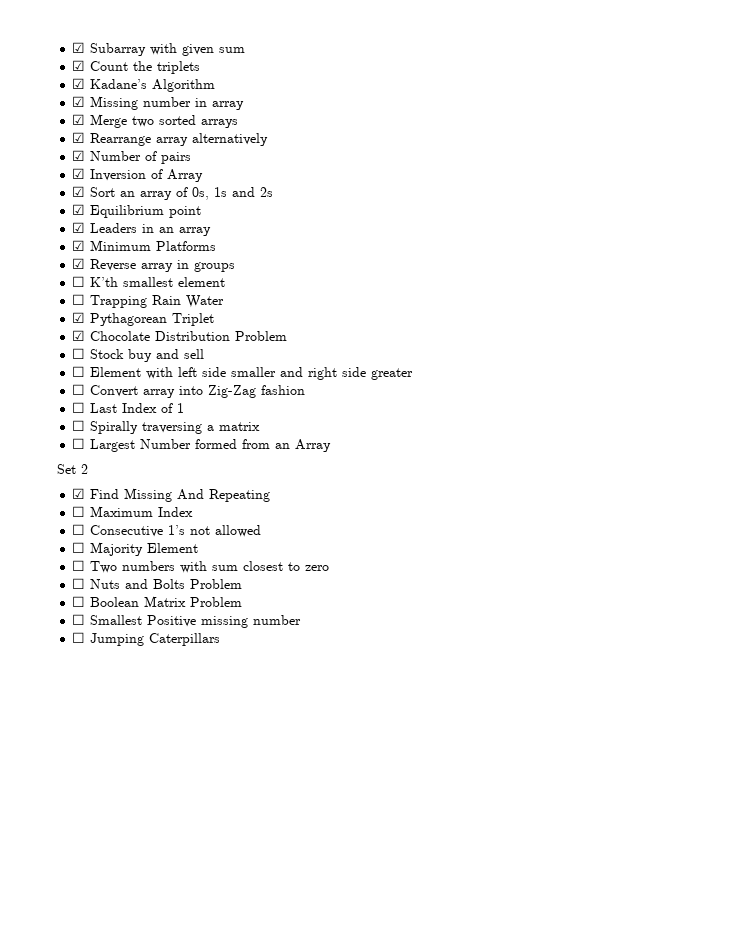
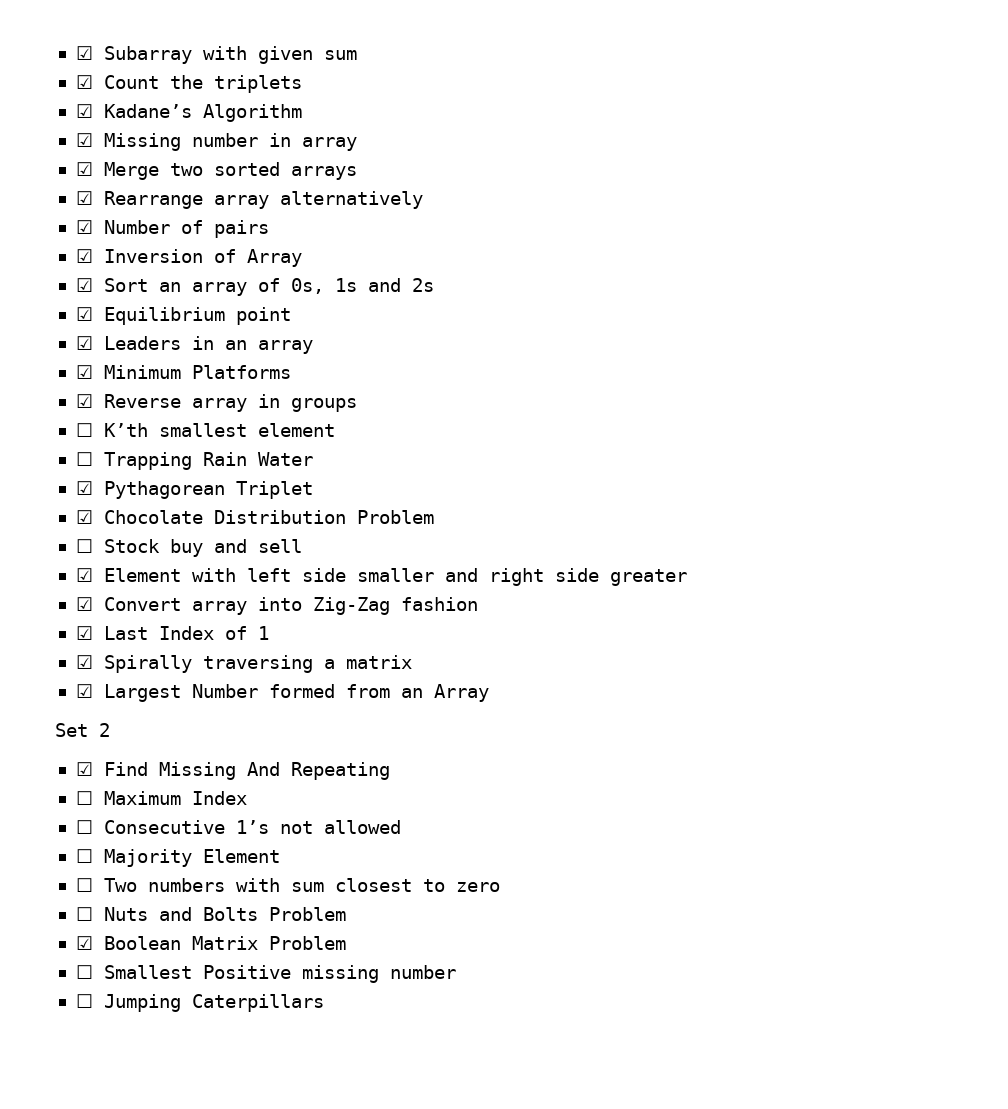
[72,366,86,377] ☐ -> [75,568,93,582] ☑
[72,384,86,395] ☐ -> [75,597,93,611] ☑
[72,402,86,413] ☐ -> [75,626,93,640] ☑
[72,420,86,431] ☐ -> [75,655,93,669] ☑
[72,438,86,449] ☐ -> [75,684,93,698] ☑
[72,596,86,607] ☐ -> [75,936,93,950] ☑

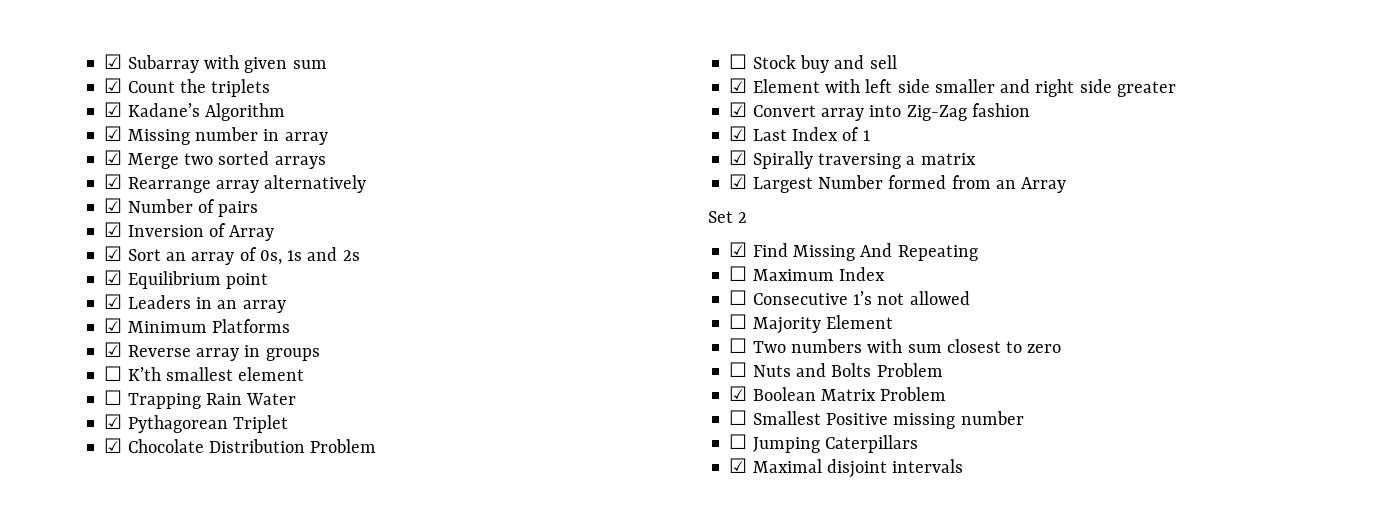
(324, 1003) none -> [729,458,964,478] // ☑ Maximal disjoint intervals

